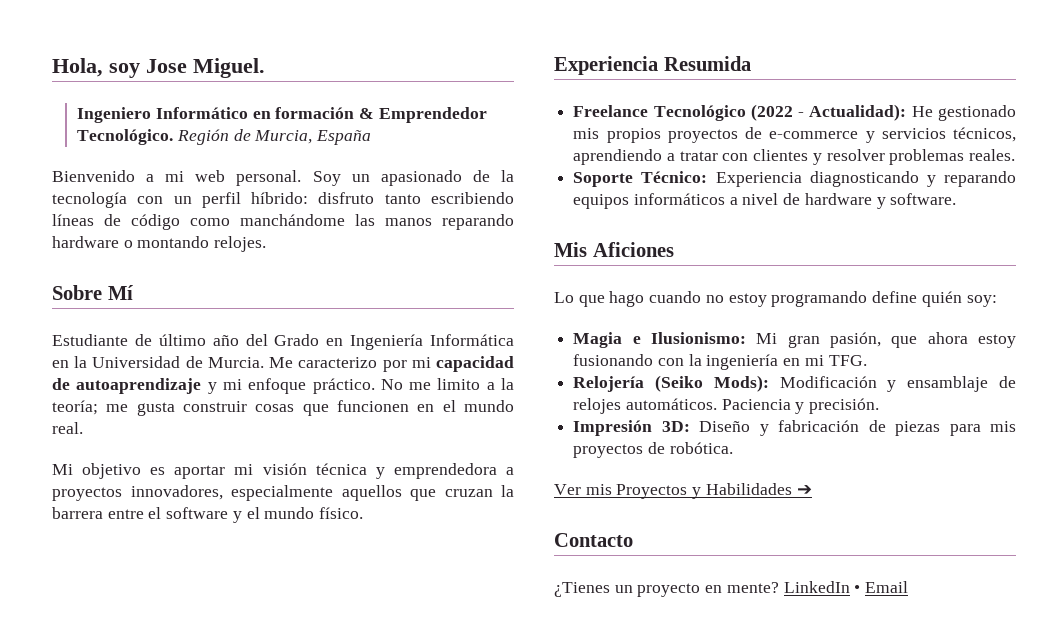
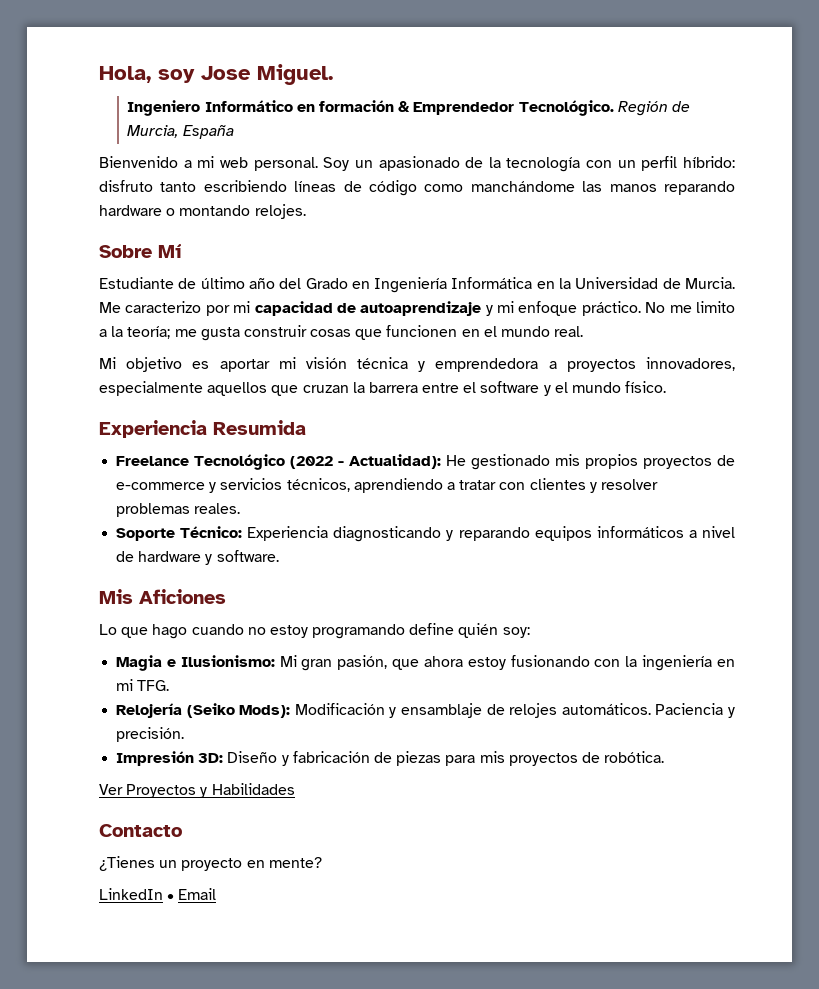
[585,484,612,495] mis -> (123, 789) none
[796,485,812,495] ➔ -> (295, 789) none
(779, 587) none -> (322, 862) //

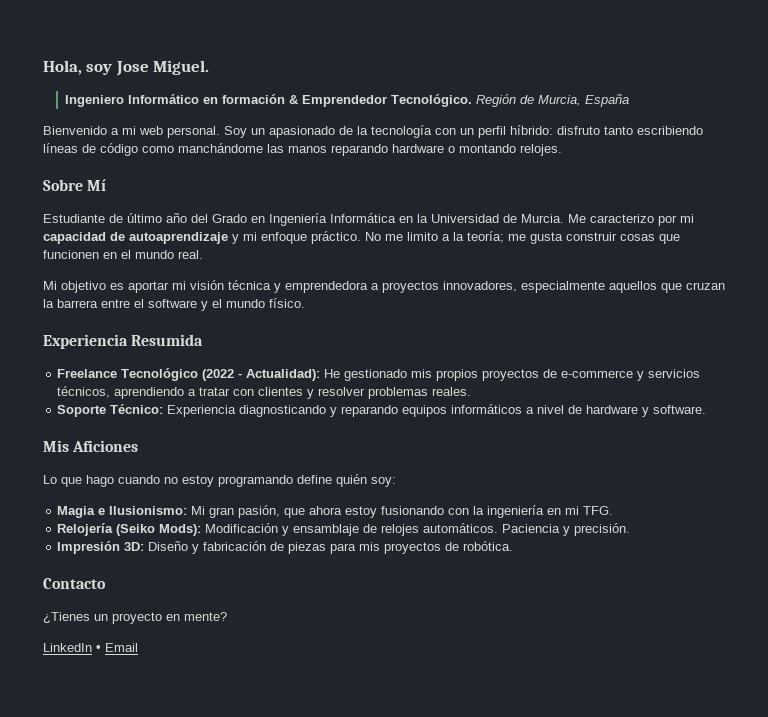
[99,783,295,798] // Ver Proyectos y Habilidades -> (514, 546) none

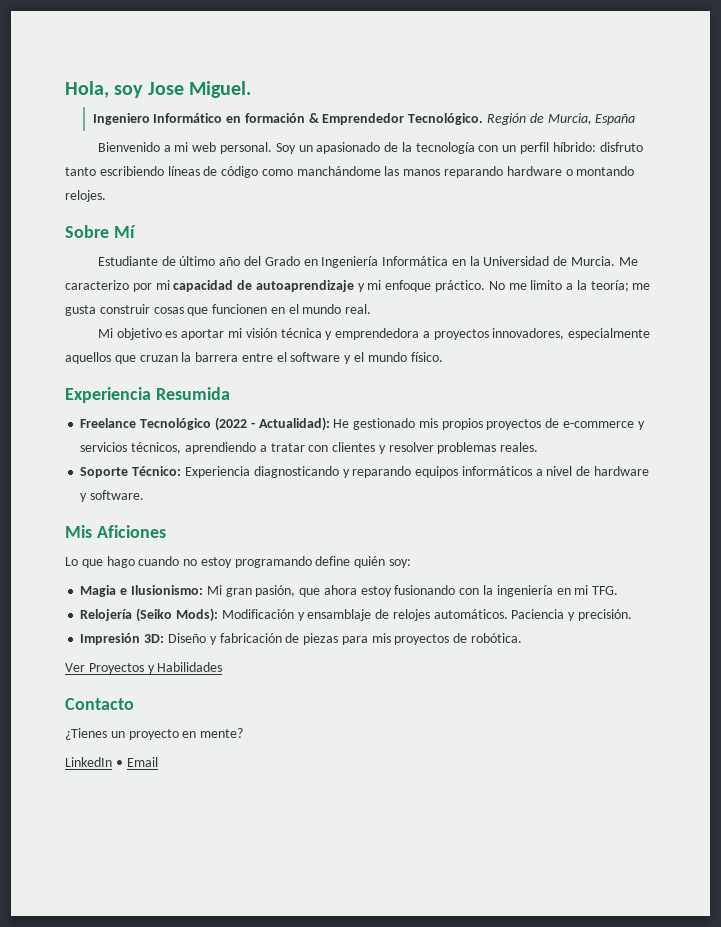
(514, 546) none -> [65,662,223,674] // Ver Proyectos y Habilidades

